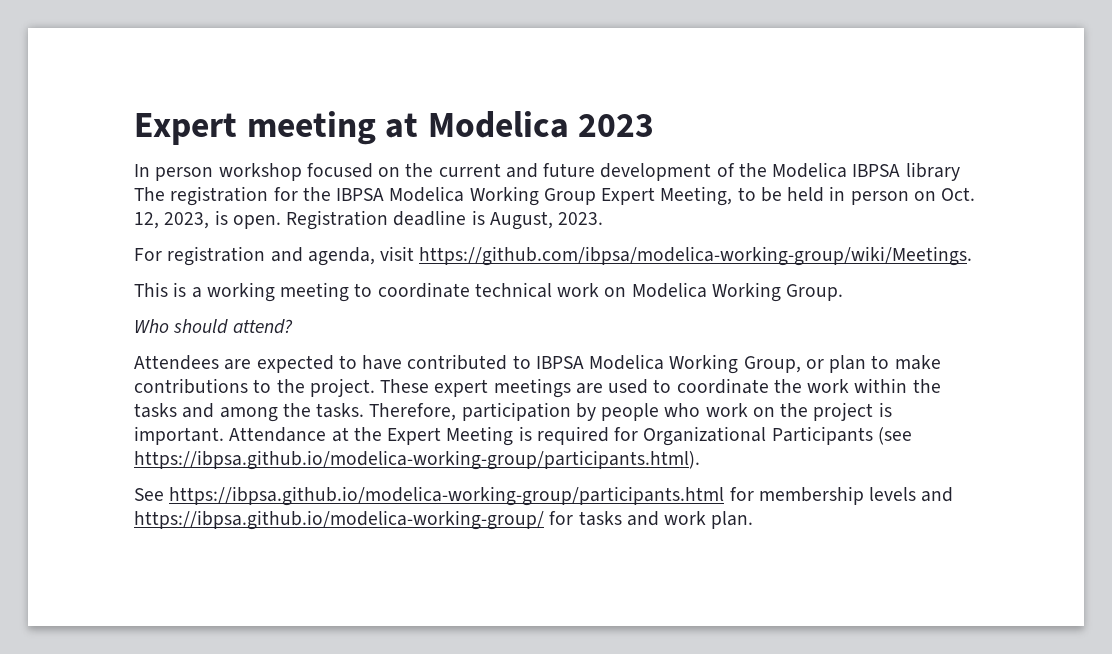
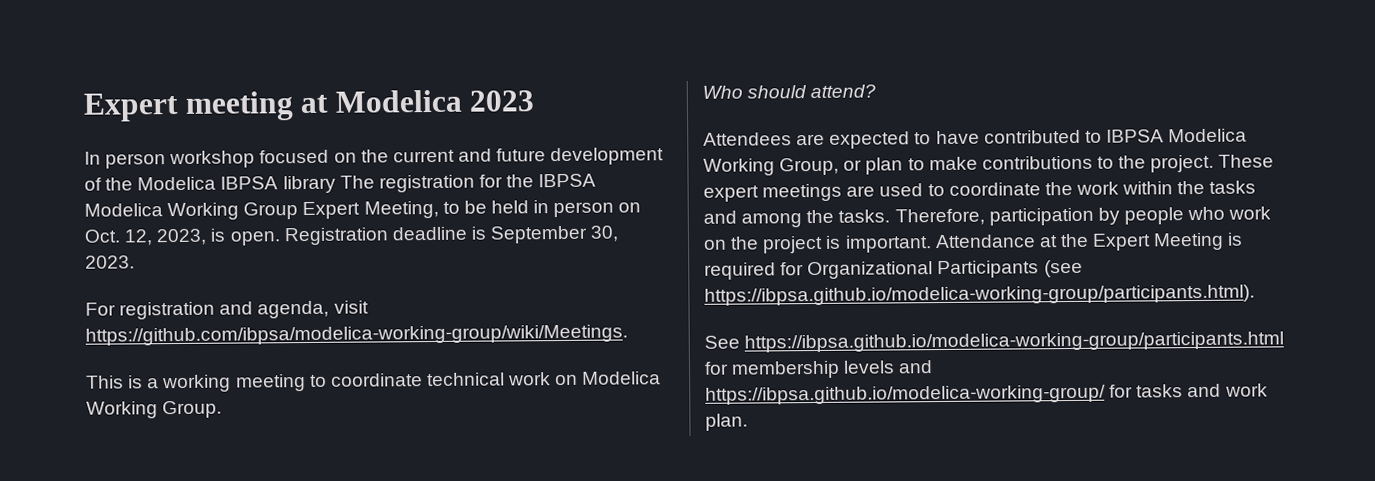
[489,211,553,230] August, -> [490,225,620,244] September 30,

